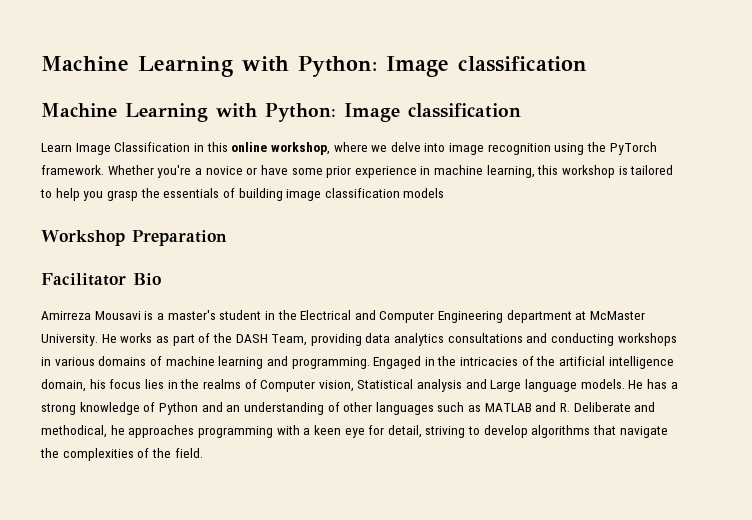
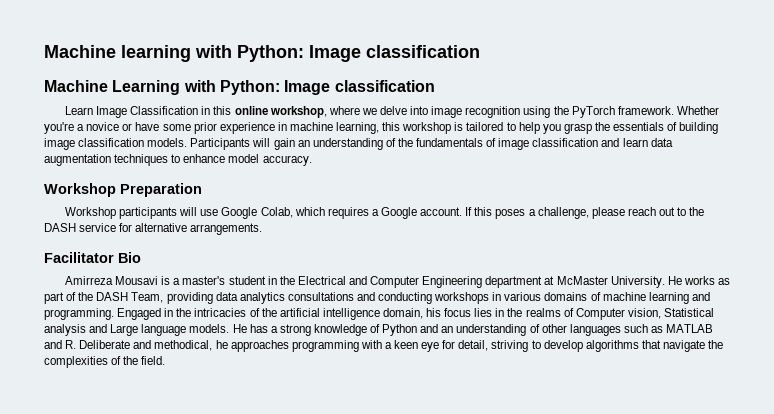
[41,56,233,77] Machine Learning -> [44,45,191,62] Machine learning
[403,188,445,198] [41,230,227,246] models // Workshop Preparation -> [147,138,673,150] [44,154,312,166] [44,183,202,197] [65,207,705,219] [44,223,263,235] models. Participants will gain an understanding of the fundamentals of image classification and learn data augmentation techniques to enhance model accuracy. // Workshop Preparation // Workshop participants will use Google Colab, which requires a Google account. If this poses a challenge, please reach out to the DASH service for alternative arrangements.

